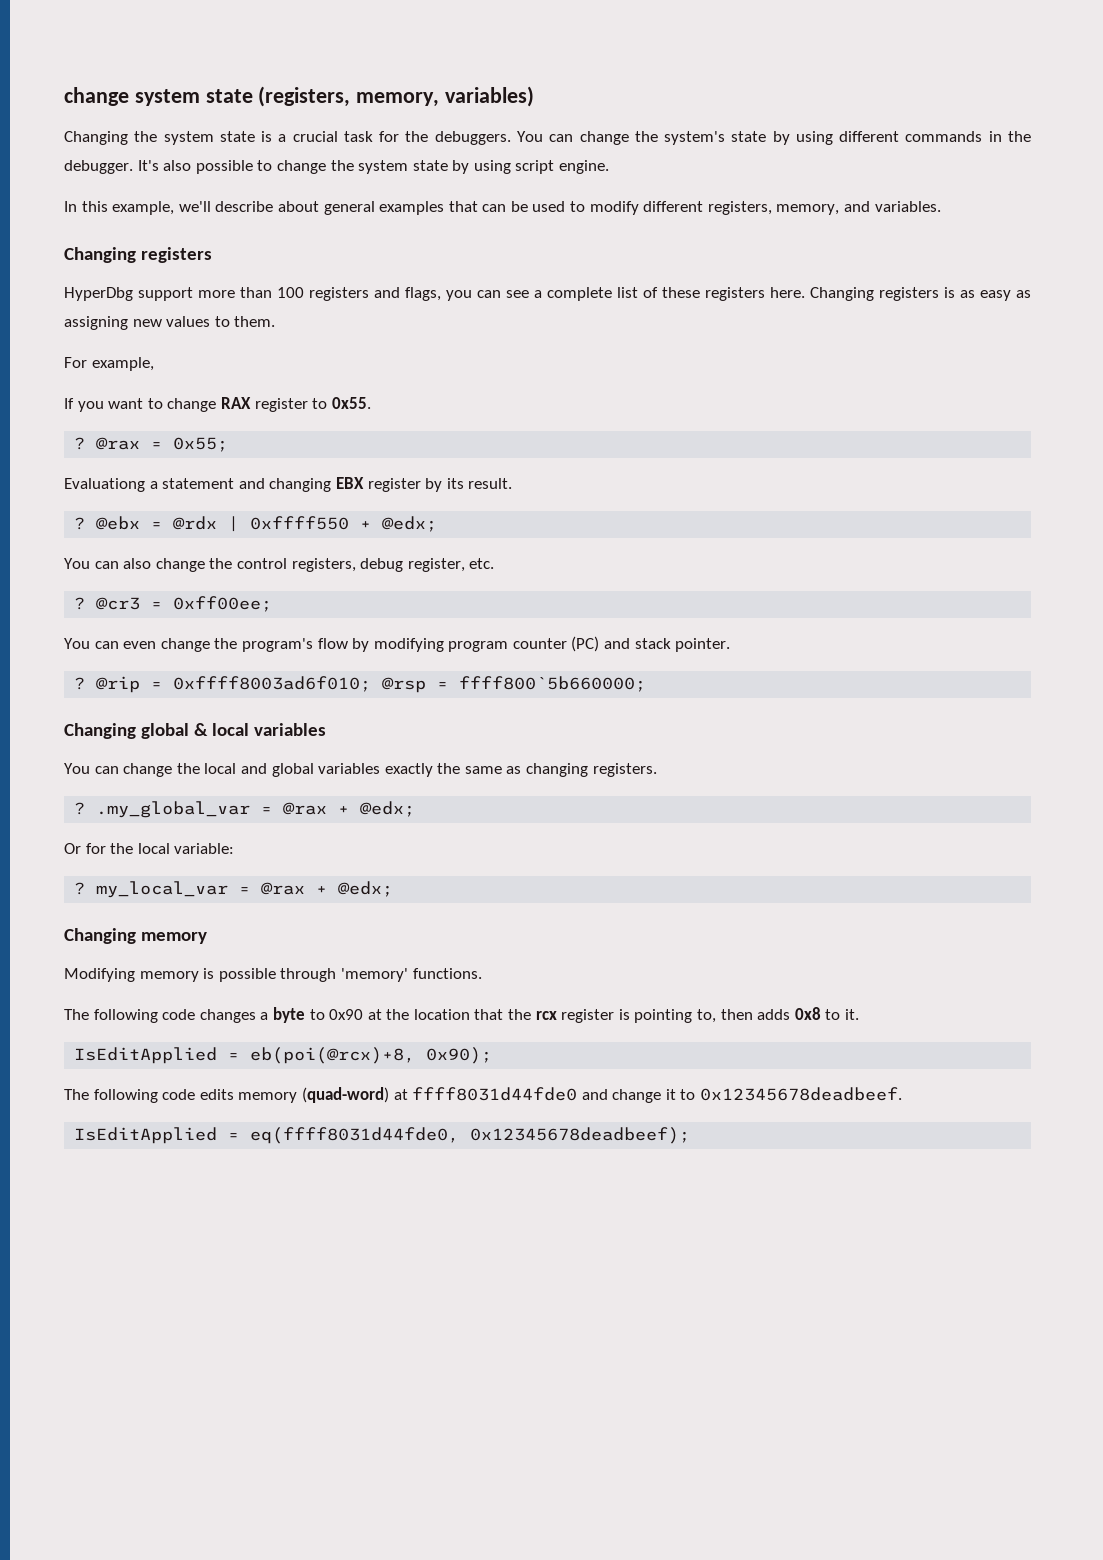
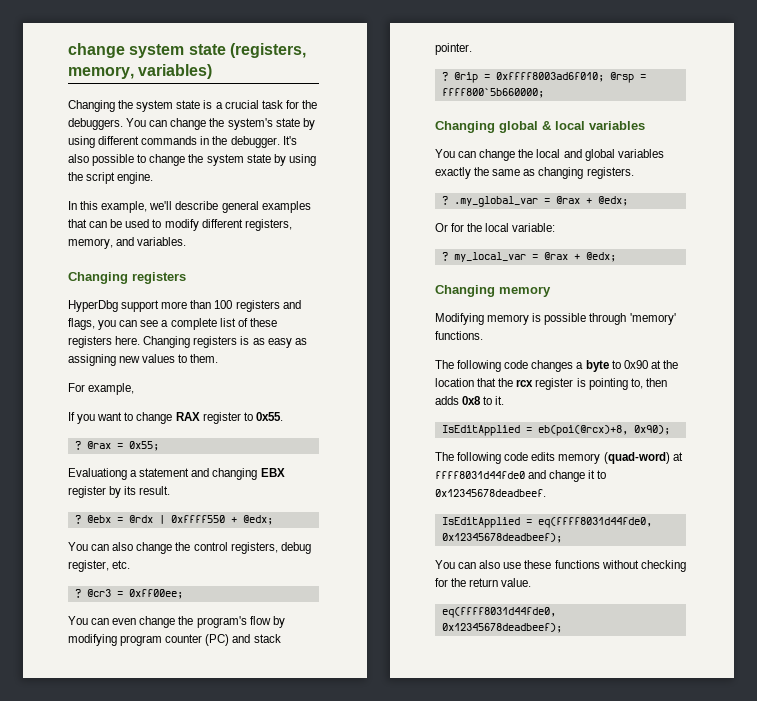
(511, 167) none -> [68,172,83,181] the
[277,201,319,212] about -> (219, 205) none
(691, 1135) none -> [435,560,686,572] [435,578,532,587] [441,607,556,618] [441,623,562,633] // You can also use these functions without checking for the return value. // eq(ffff8031d44fde0, 0x12345678deadbeef);

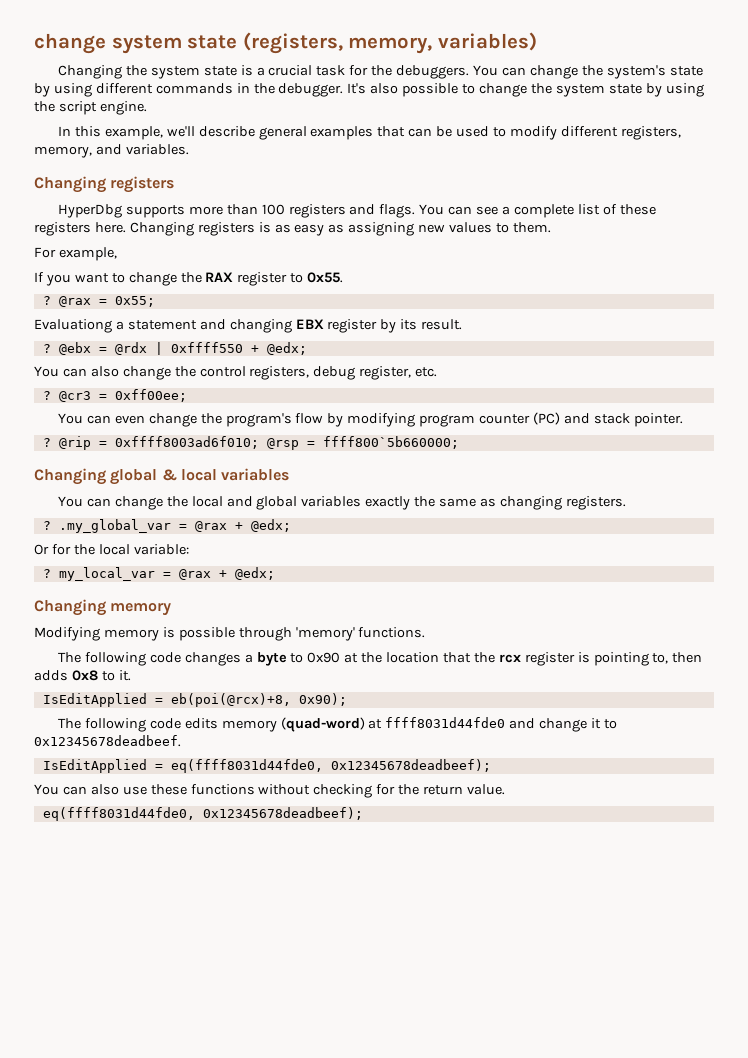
[121,300,160,312] support -> [125,205,185,218] supports
[68,318,117,330] flags, you -> [379,204,445,218] flags. You
(173, 418) none -> [180,272,202,283] the

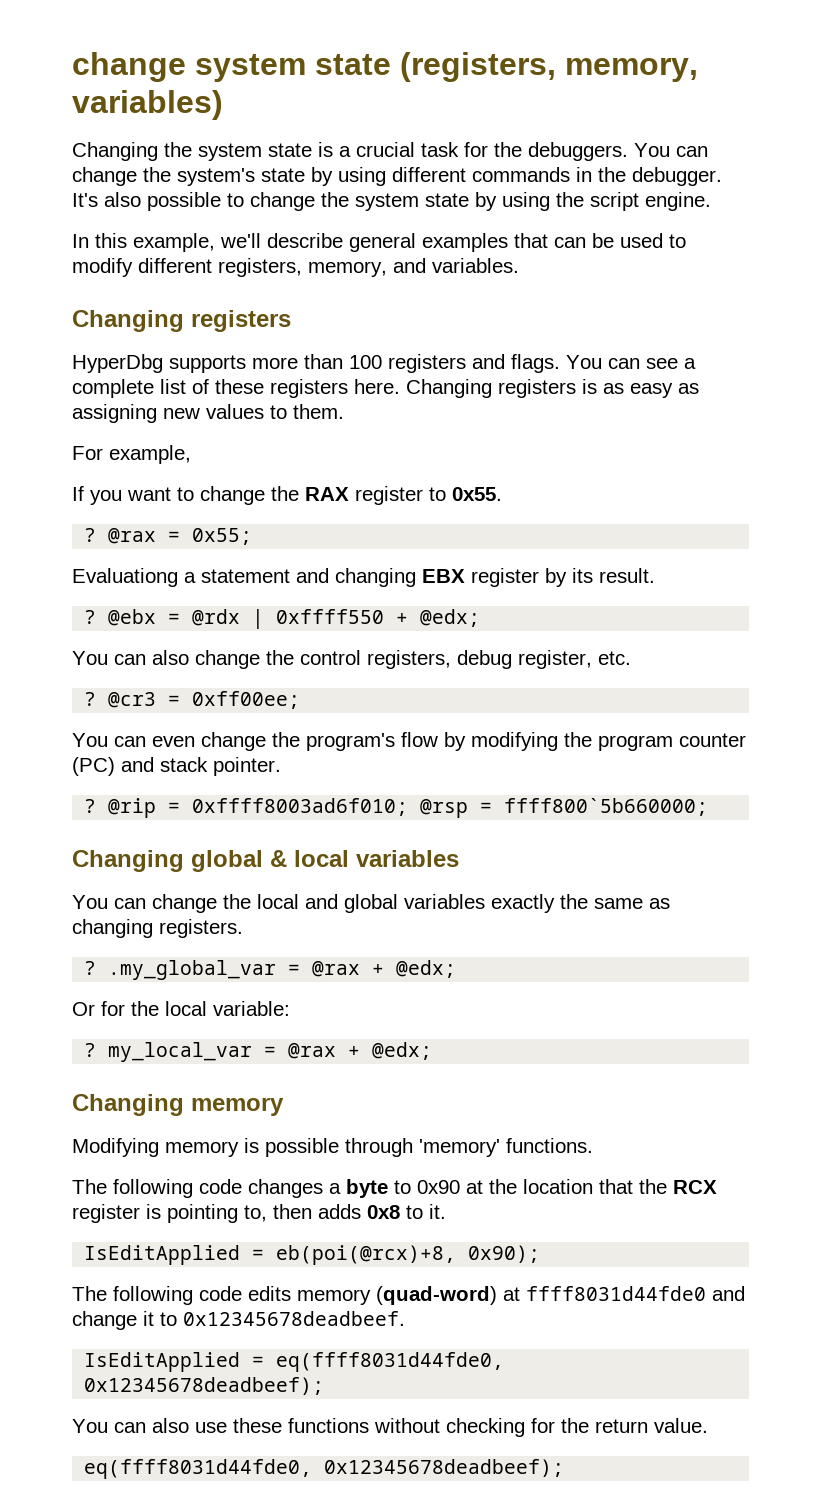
(416, 420) none -> [564,732,592,747] the
[498,654,521,663] rcx -> [673,1180,717,1194] RCX

